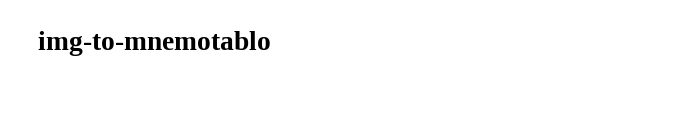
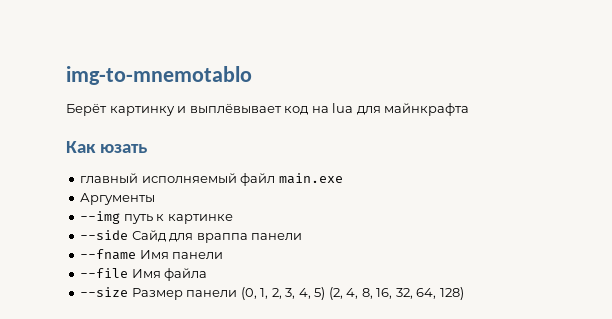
(271, 43) none -> [66,103,470,116] [66,141,148,153] [80,173,343,186] [80,193,156,205] [80,211,233,224] [80,230,303,243] [80,249,224,260] [80,268,208,281] [80,287,464,300] // Берёт картинку и выплёвывает код на lua для майнкрафта // Как юзать // главный исполняемый файл main.exe // Аргументы // --img путь к картинке // --side Сайд для враппа панели // --fname Имя панели // --file Имя файла // --size Размер панели (0, 1, 2, 3, 4, 5) (2, 4, 8, 16, 32, 64, 128)

